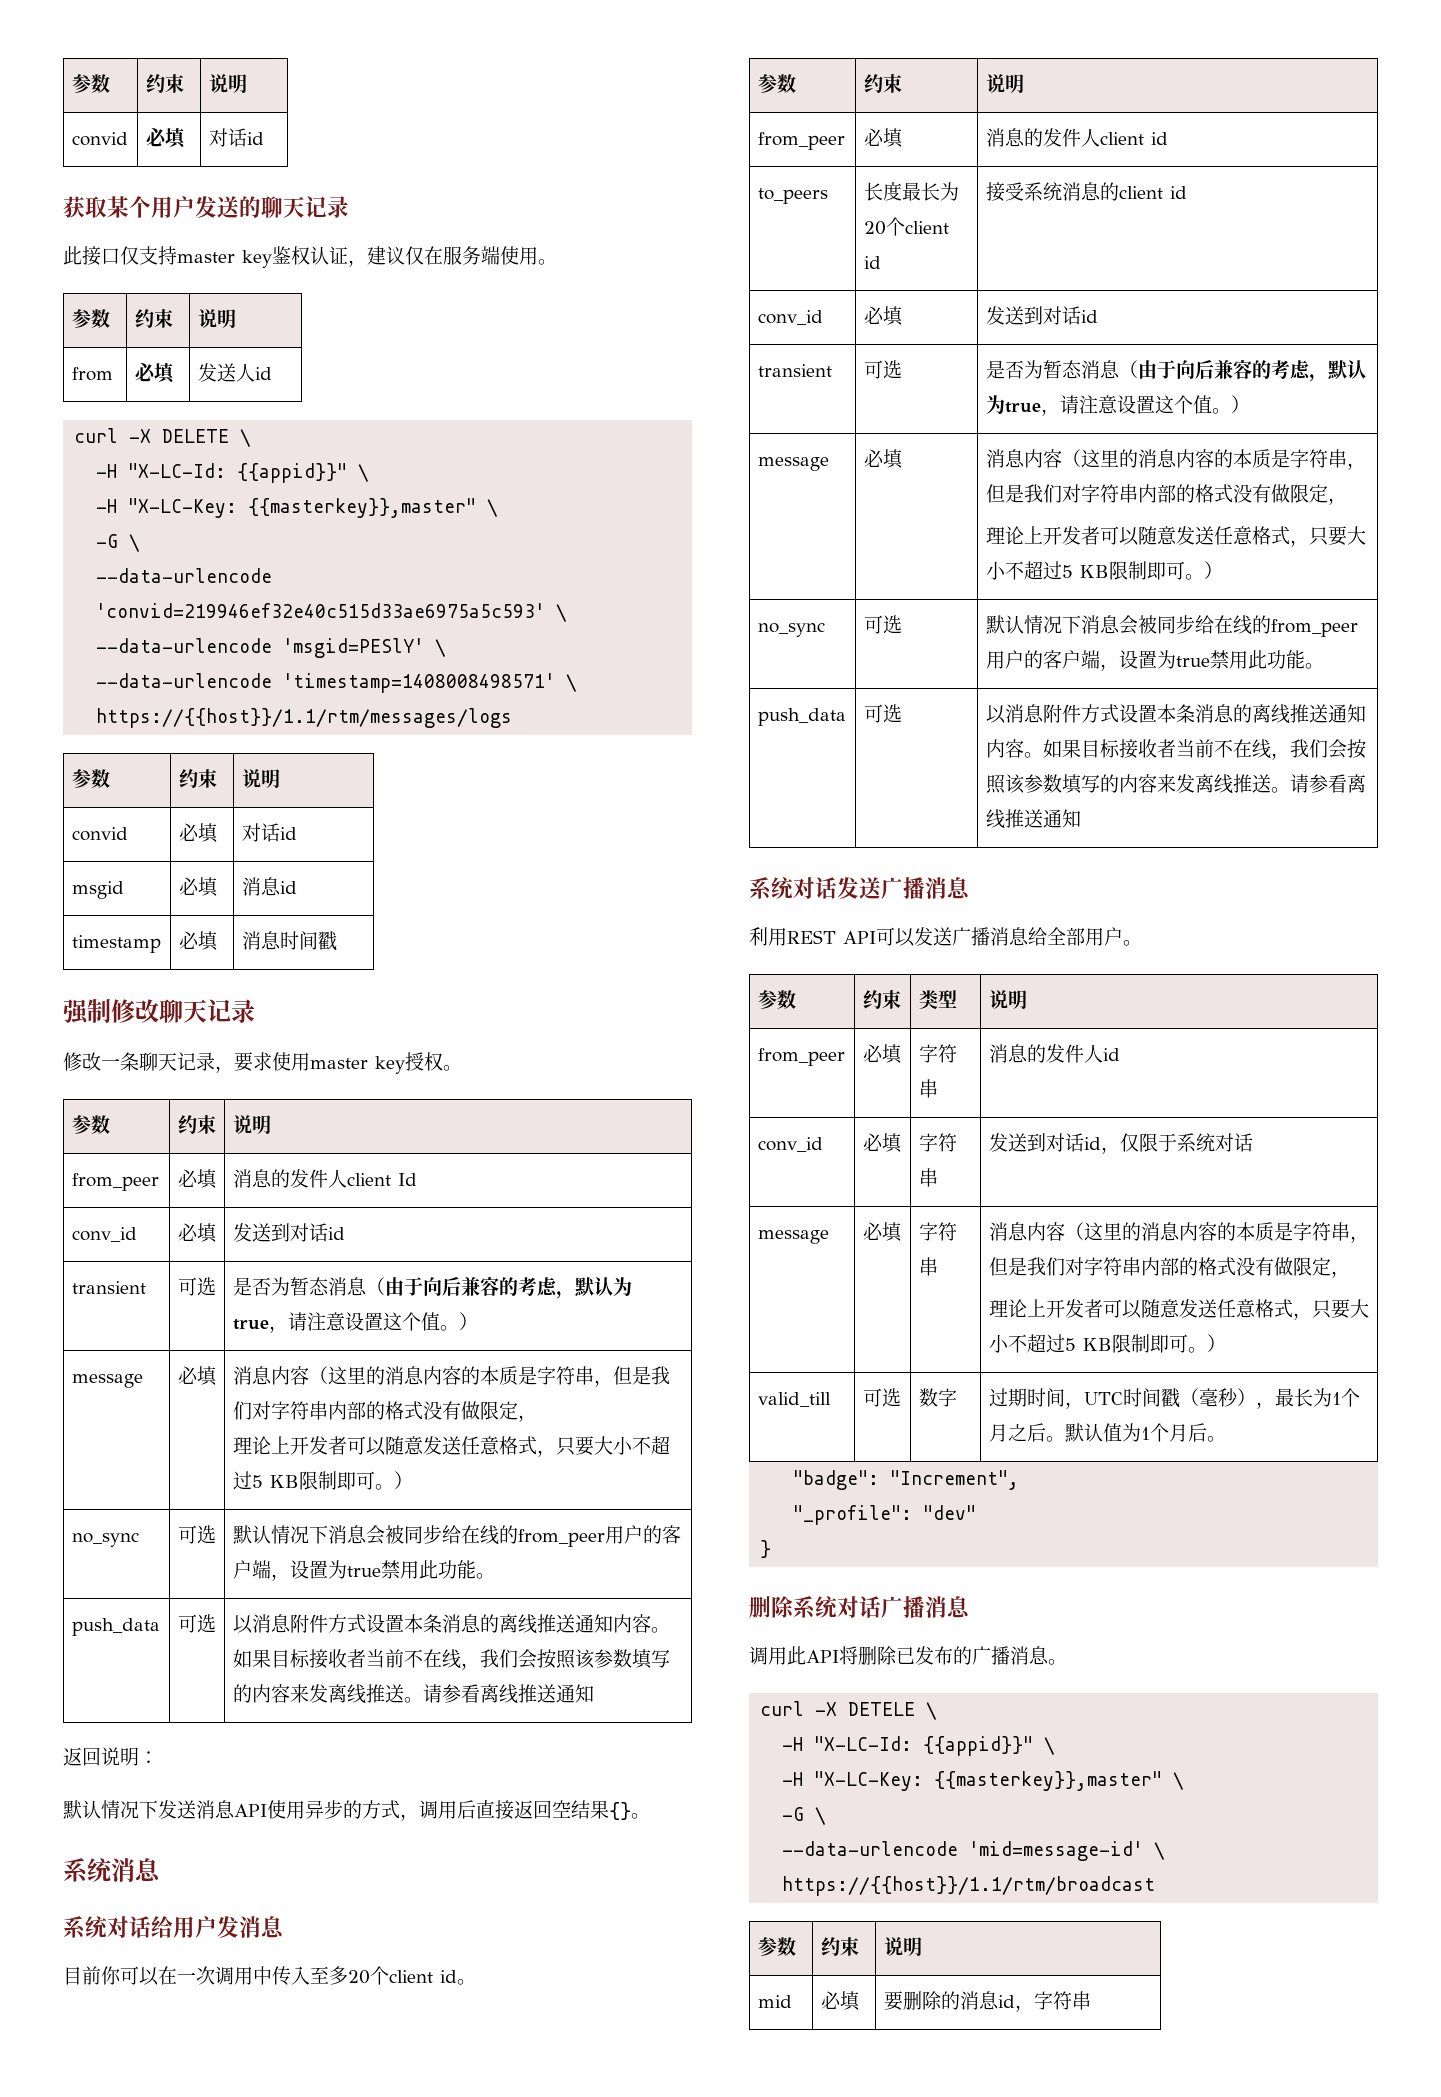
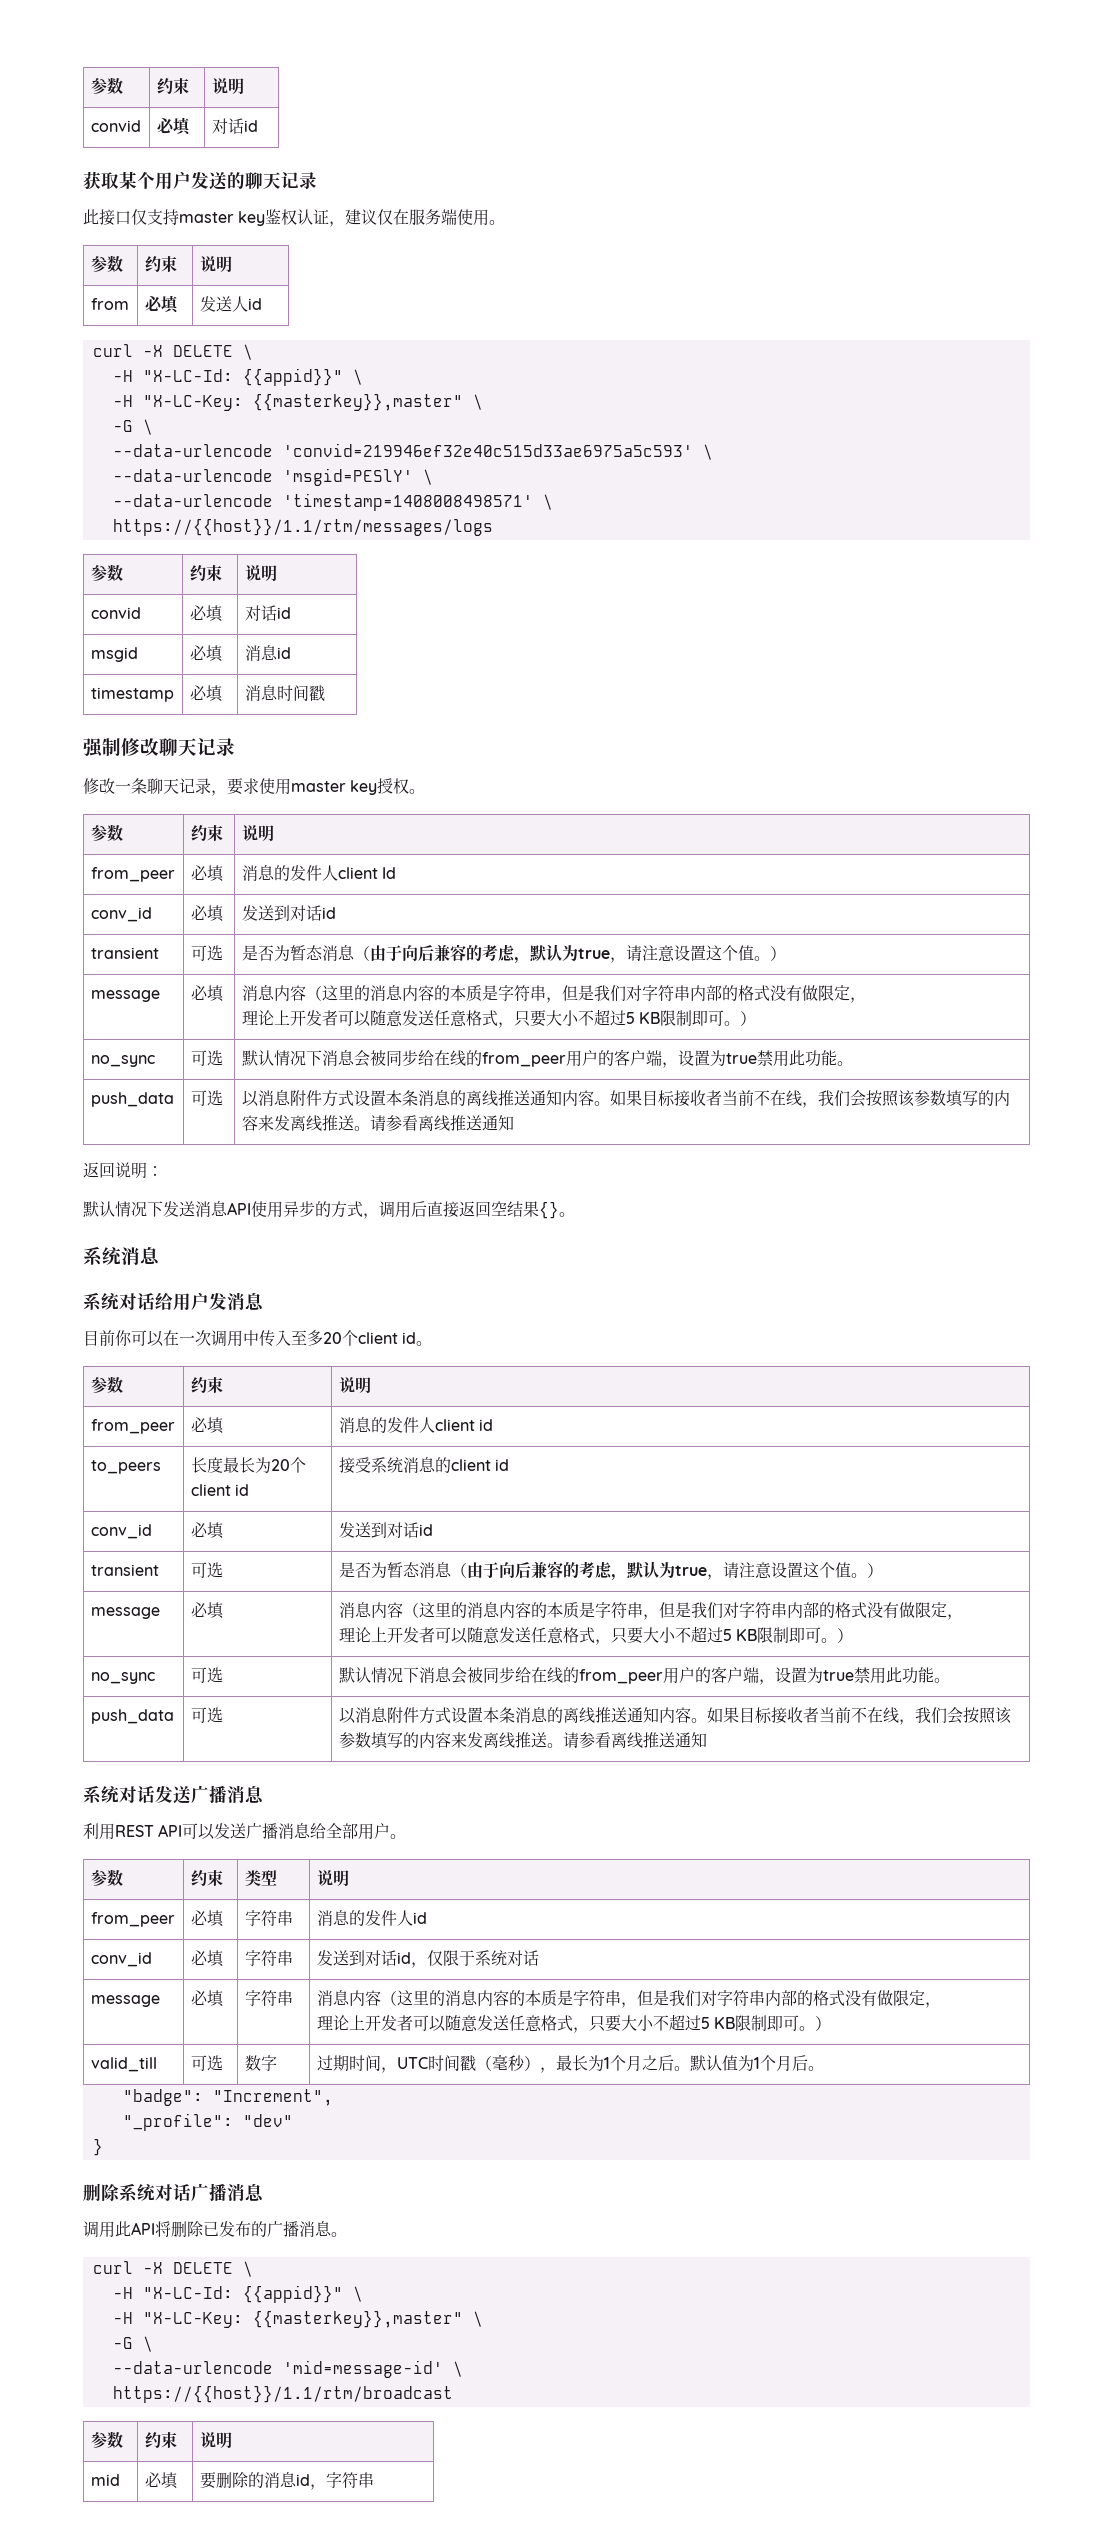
[848,1702,916,1716] DETELE -> [172,2262,233,2274] DELETE

